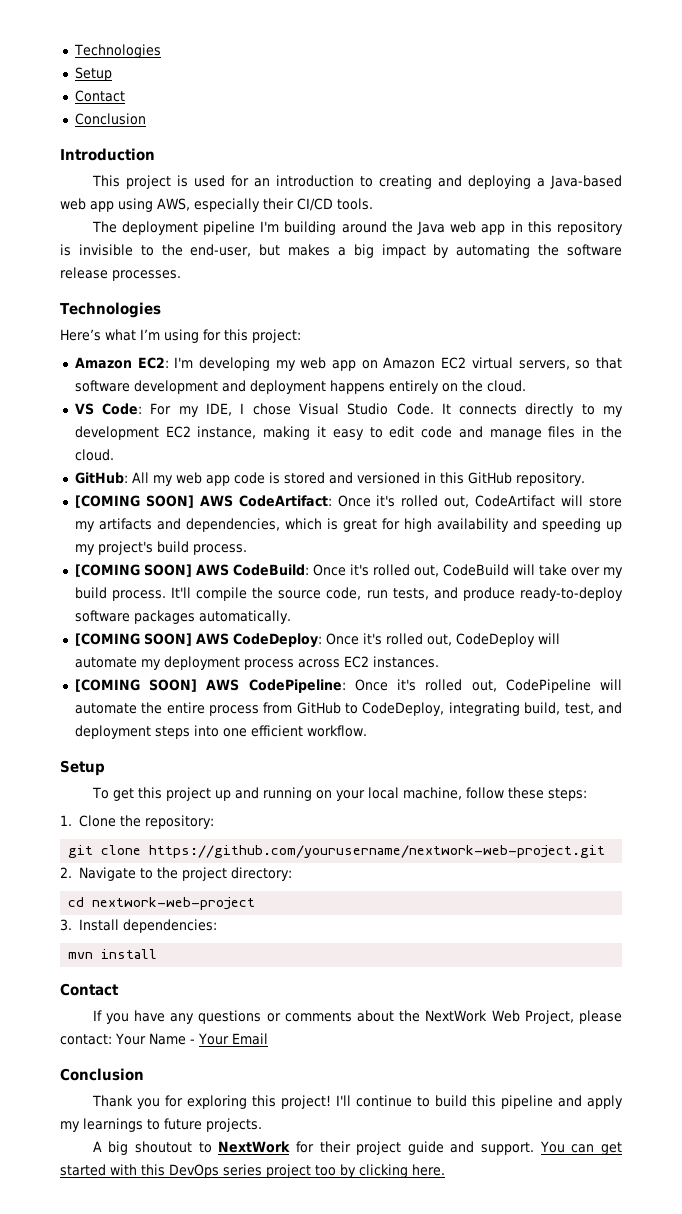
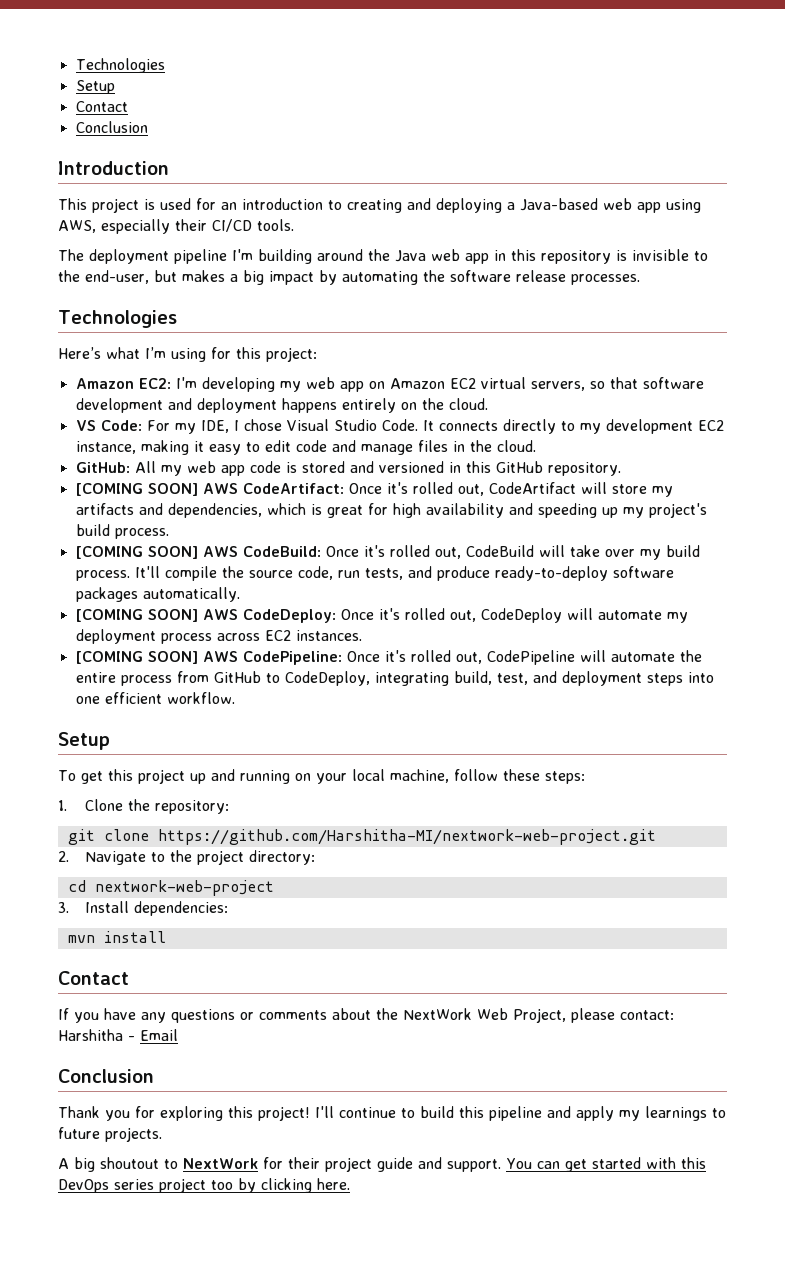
[149,845,606,858] https://github.com/yourusername/nextwork-web-project.git -> [157,829,656,845] https://github.com/Harshitha-MI/nextwork-web-project.git
[115,1033,229,1045] Your Name - Your -> [58,1029,135,1041] Harshitha -

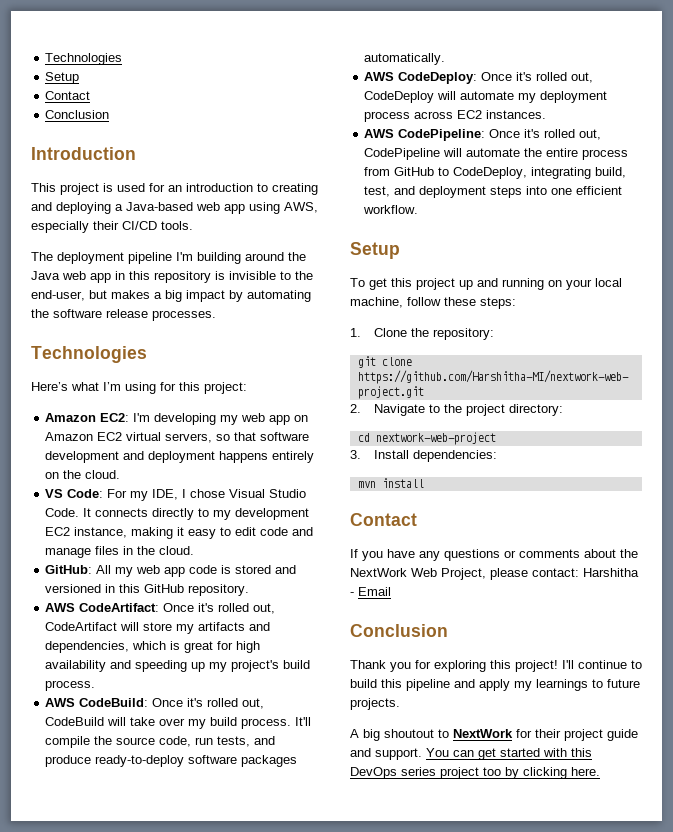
[75,483,198,496] [COMING SOON] -> (250, 590) none
[75,546,198,559] [COMING SOON] -> (96, 685) none
[75,609,198,622] [COMING SOON] -> (446, 59) none
[75,651,198,664] [COMING SOON] -> (547, 114) none

